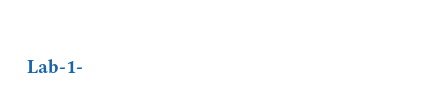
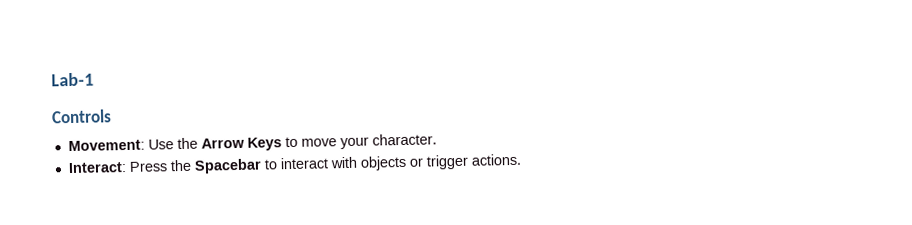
[27,59,83,74] Lab-1- -> [51,72,94,87] [51,109,112,124] [67,133,437,152] [67,153,521,174] Lab-1 // Controls // Movement: Use the Arrow Keys to move your character. // Interact: Press the Spacebar to interact with objects or trigger actions.

